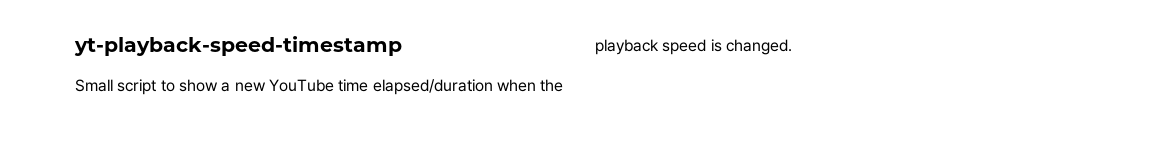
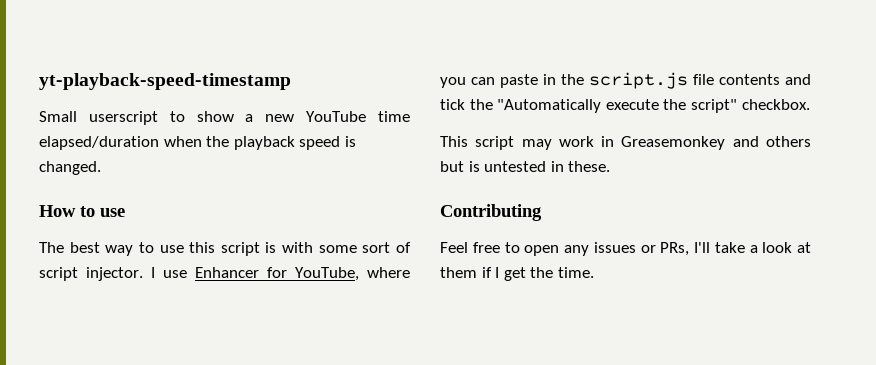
[117,79,157,95] script -> [88,111,158,125] userscript
(792, 47) none -> [39,205,125,217] [39,242,411,256] [39,267,410,281] [440,72,811,89] [440,99,810,113] [440,136,811,150] [440,161,611,172] [440,204,542,221] [440,242,811,256] [440,267,594,281] // How to use // The best way to use this script is with some sort of script injector. I use Enhancer for YouTube, where you can paste in the script.js file contents and tick the "Automatically execute the script" checkbox. // This script may work in Greasemonkey and others but is untested in these. // Contributing // Feel free to open any issues or PRs, I'll take a look at them if I get the time.

